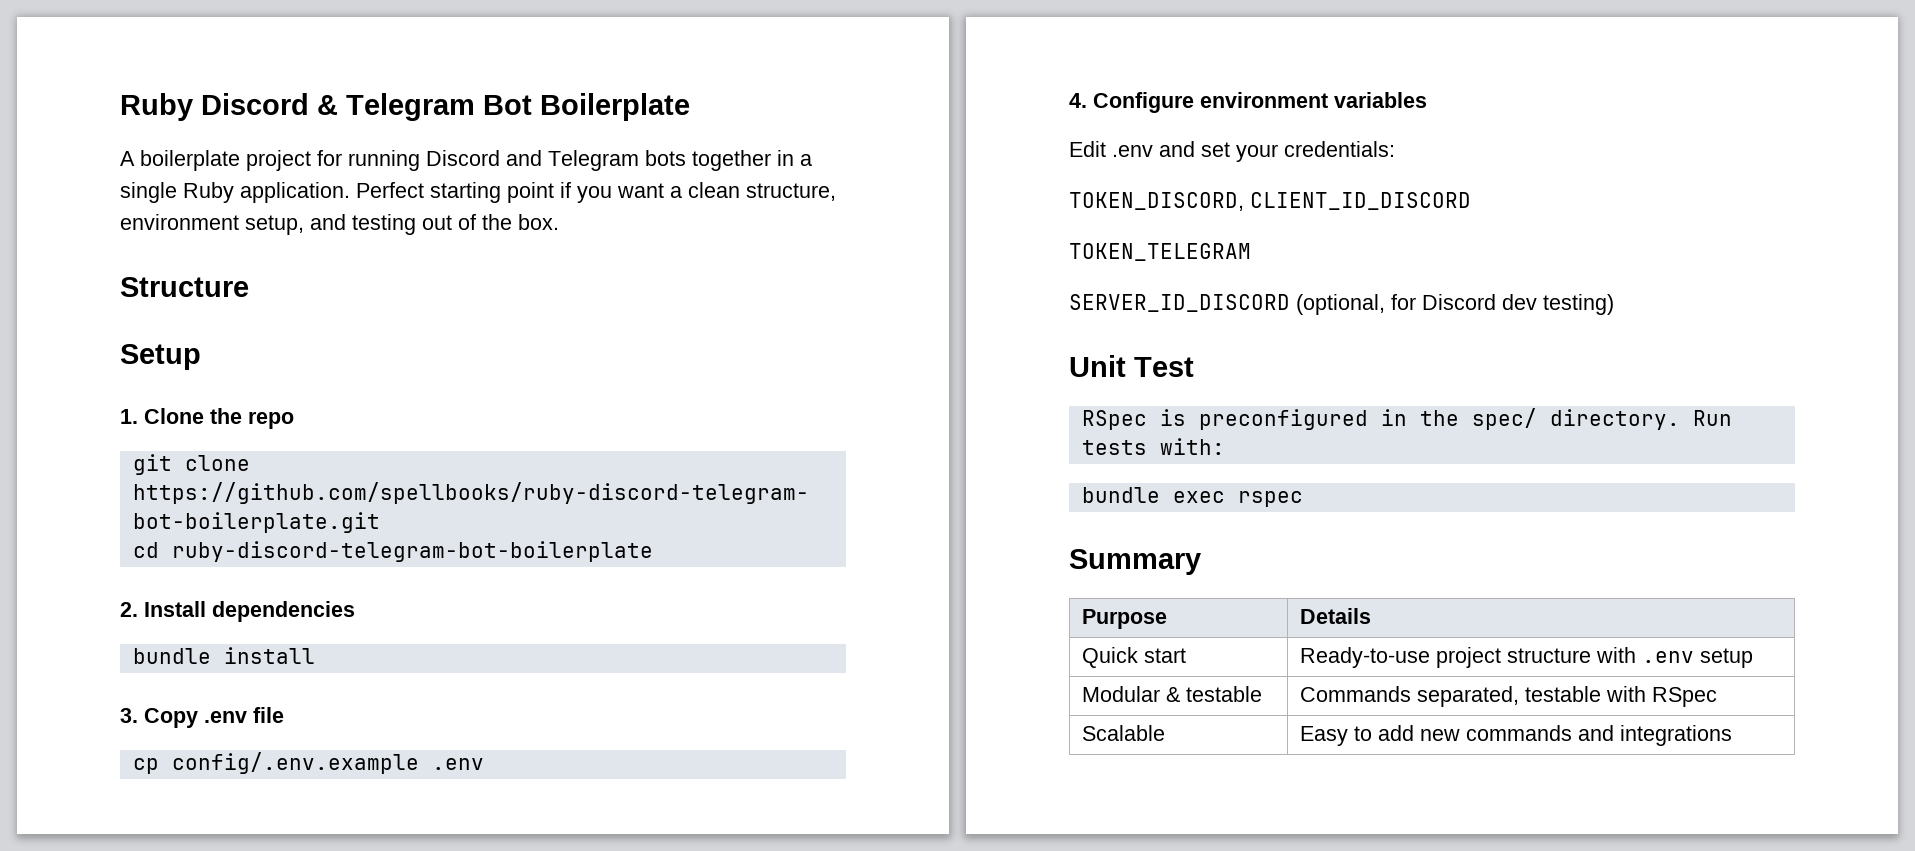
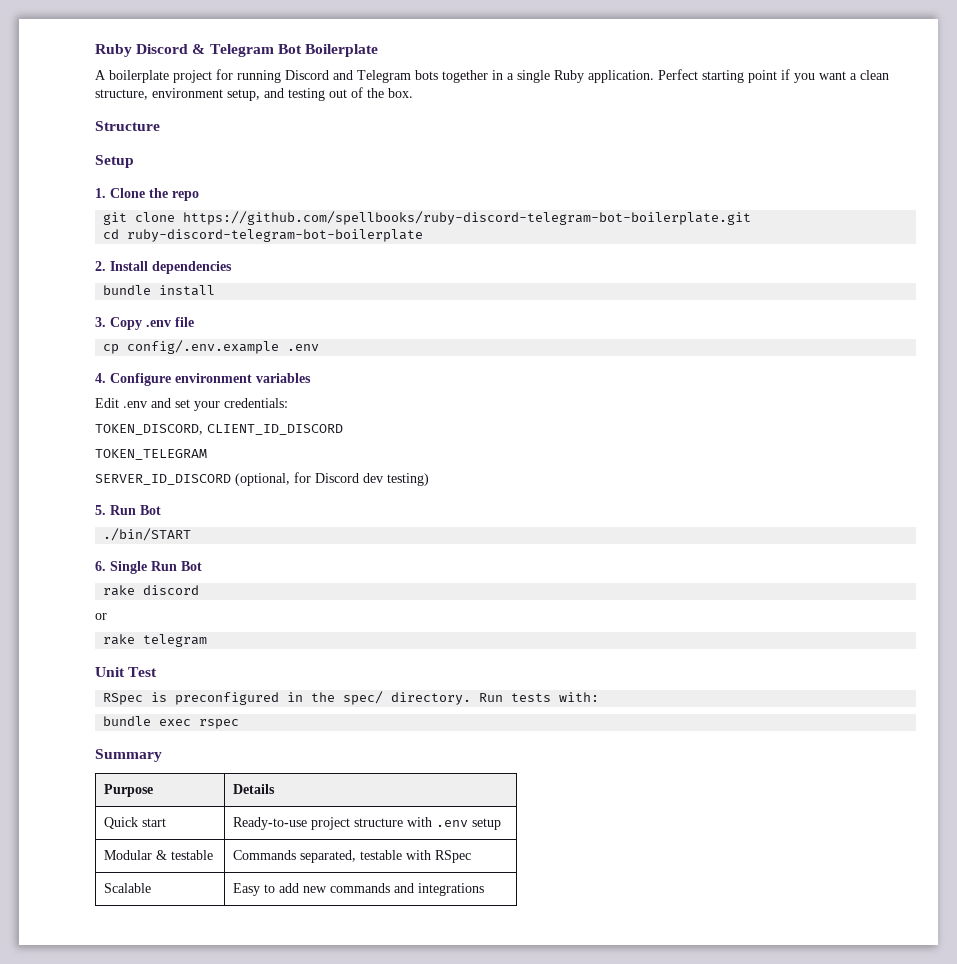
(1614, 304) none -> [95,505,161,515] [103,528,192,541] [95,561,202,574] [103,585,200,596] [95,613,107,620] [103,634,208,647] // 5. Run Bot // ./bin/START // 6. Single Run Bot // rake discord // or // rake telegram

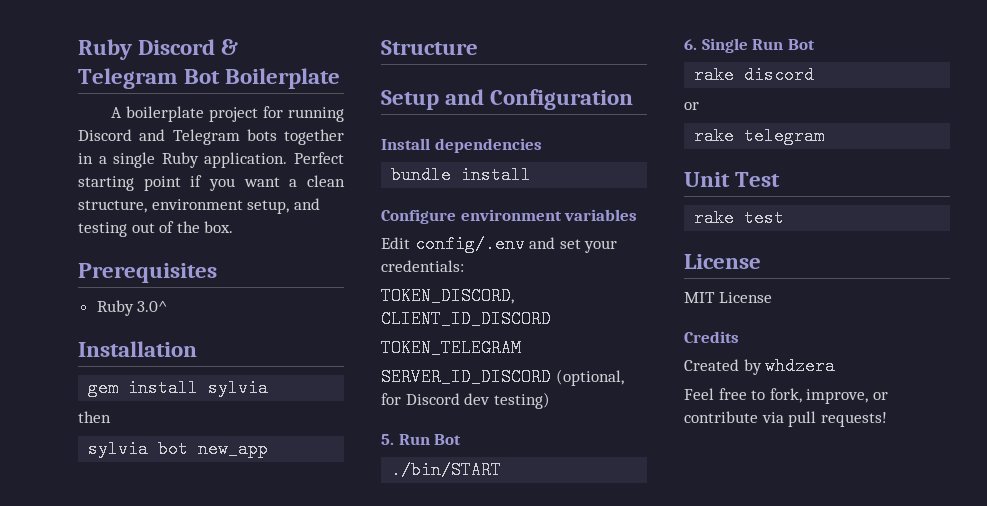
[95,121,160,131] [95,155,134,168] [95,188,199,201] [103,211,752,225] [103,229,424,242] [95,261,232,274] [103,285,216,296] [95,317,194,330] [103,340,320,354] [95,373,106,383] Structure // Setup // 1. Clone the repo // git clone https://github.com/spellbooks/ruby-discord-telegram-bot-boilerplate.git // cd ruby-discord-telegram-bot-boilerplate // 2. Install dependencies // bundle install // 3. Copy .env file // cp config/.env.example .env // 4. -> [78,263,217,283] [96,300,168,316] [78,341,197,357] [88,379,269,397] [78,411,111,423] [88,440,269,458] [381,40,478,55] [381,89,634,110] [381,138,542,153] [391,166,532,184] Prerequisites // Ruby 3.0^ // Installation // gem install sylvia // then // sylvia bot new_app // Structure // Setup and Configuration // Install dependencies // bundle install //
[123,401,147,408] .env -> [414,235,525,253] config/.env
[103,691,600,705] [103,716,240,729] [95,749,162,762] [104,784,154,797] [233,784,276,794] [104,817,167,829] [233,817,502,830] [104,850,214,860] [233,850,472,863] [104,883,152,893] [233,883,485,896] RSpec is preconfigured in the spec/ directory. Run tests with: // bundle exec rspec // Summary // Purpose | Details // Quick start | Ready-to-use project structure with .env setup // Modular & testable | Commands separated, testable with RSpec // Scalable | Easy to add new commands and integrations -> [694,209,785,227] [684,254,761,269] [684,292,772,303] [684,331,739,343] [684,357,836,375] [684,388,888,404] [684,411,887,427] rake test // License // MIT License // Credits // Created by whdzera // Feel free to fork, improve, or contribute via pull requests!

